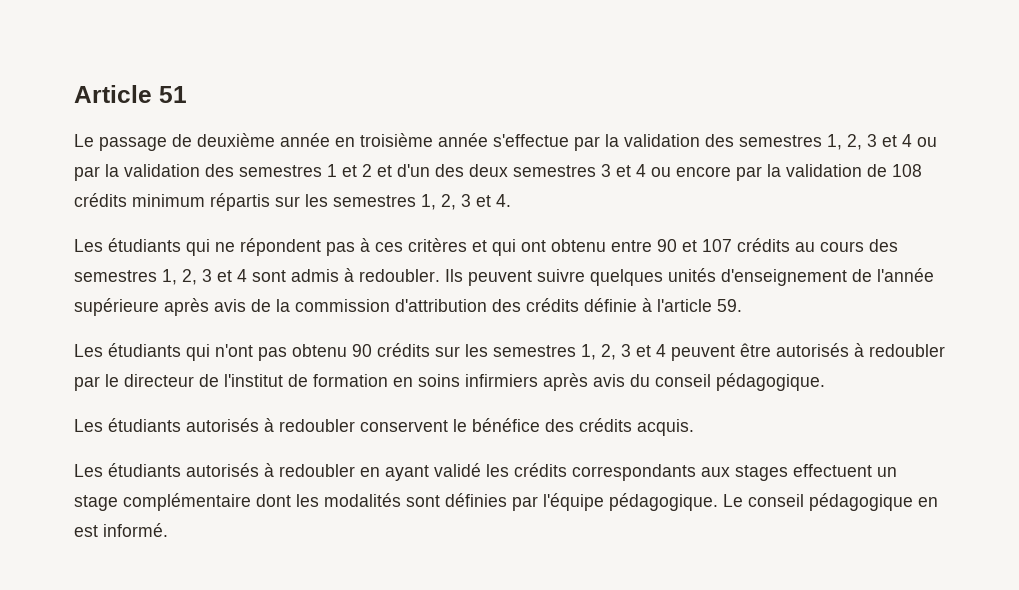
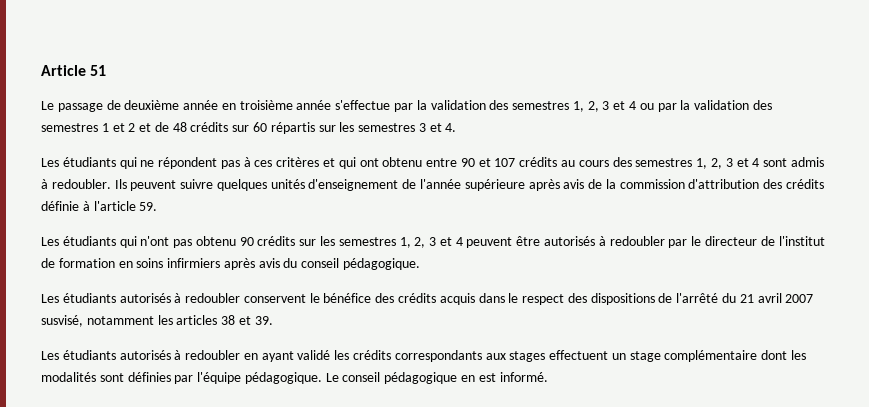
[397,164,922,181] [74,193,205,207] d'un des deux semestres 3 et 4 ou encore par la validation de 108 crédits minimum -> [154,122,268,132] de 48 crédits sur 60
[421,194,456,210] 1, 2, -> (416, 127) none
[637,419,694,436] acquis. -> [439,293,814,305] [41,315,273,327] acquis dans le respect des dispositions de l'arrêté du 21 avril 2007 susvisé, notamment les articles 38 et 39.

